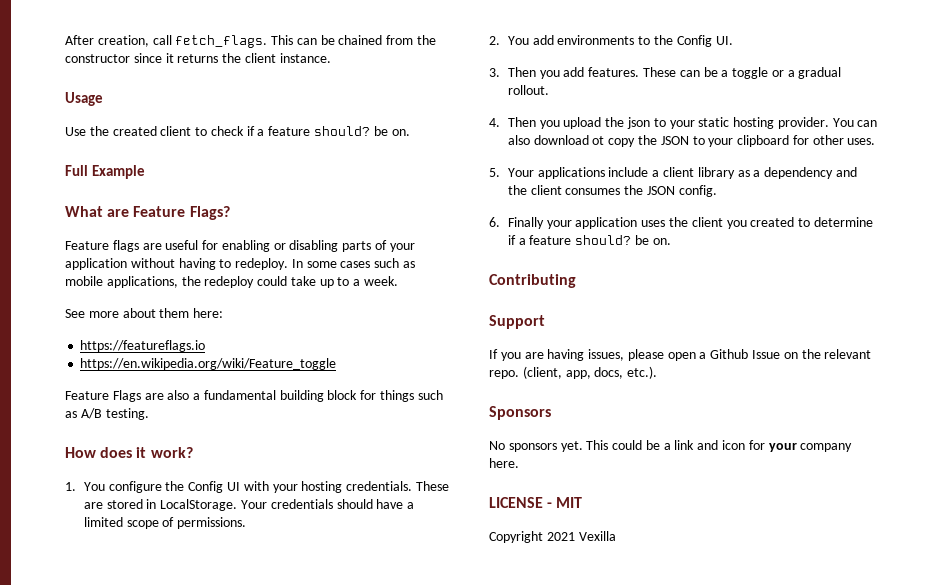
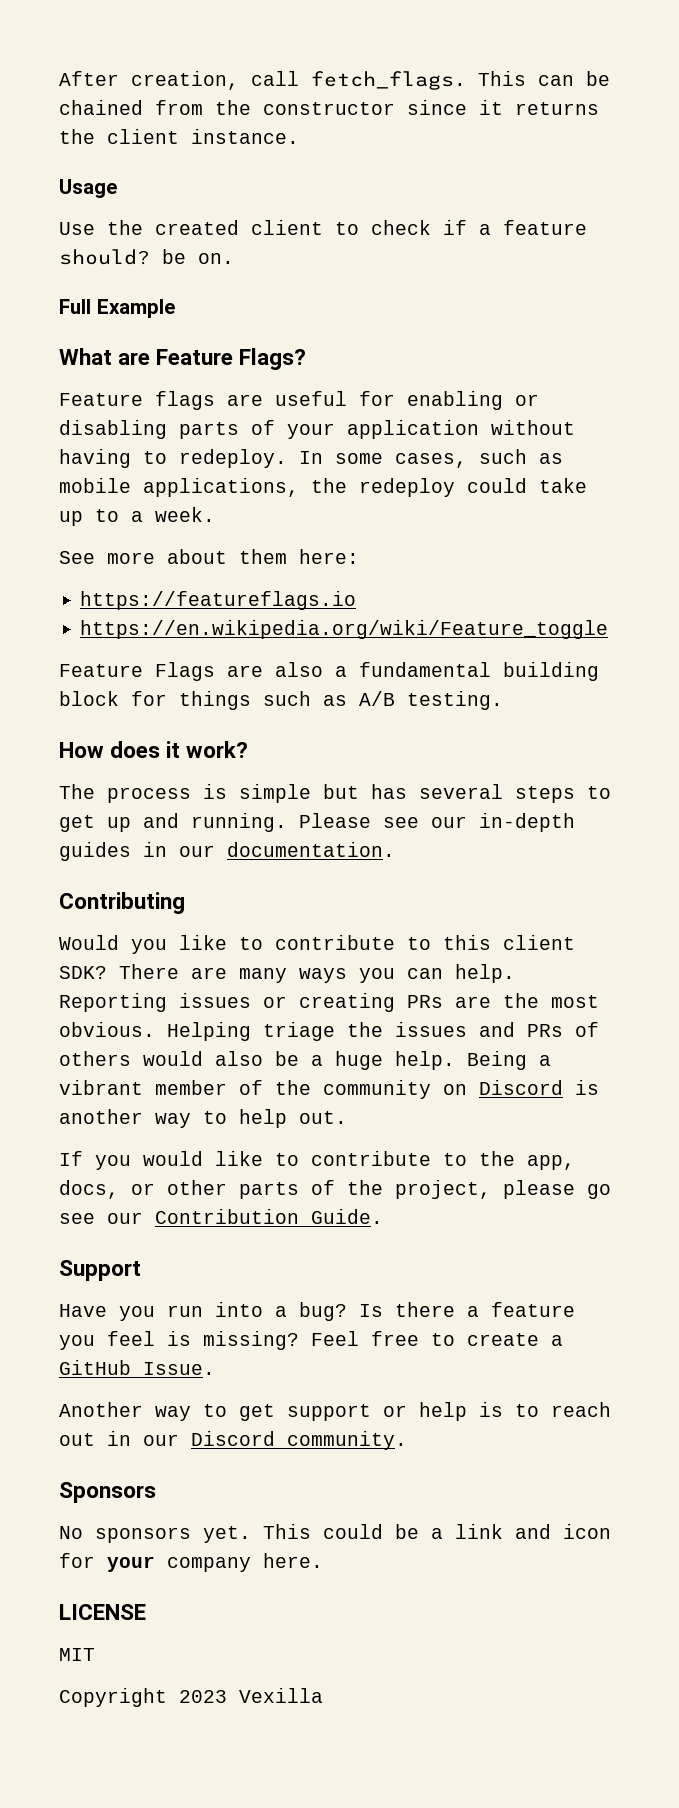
[340,261,371,268] cases -> [395,453,467,468] cases,
[65,481,449,493] [83,499,415,511] [83,517,247,529] [489,35,733,47] [489,67,842,79] [507,85,549,95] [489,117,878,129] [507,135,876,147] [489,167,857,179] [507,185,717,197] [489,217,873,229] [507,235,671,245] [489,274,576,288] [489,315,545,329] [489,349,872,361] [489,366,658,379] 1. You configure the Config UI with your hosting credentials. These are stored in LocalStorage. Your credentials should have a limited scope of permissions. // 2. You add environments to the Config UI. // 3. Then you add features. These can be a toggle or a gradual rollout. // 4. Then you upload the json to your static hosting provider. You can also download ot copy the JSON to your clipboard for other uses. // 5. Your applications include a client library as a dependency and the client consumes the JSON config. // 6. Finally your application uses the client you created to determine if a feature should? be on. // Contributing // Support // If you are having issues, please open a Github Issue on the relevant repo. (client, app, docs, etc.). -> [59,784,611,803] [59,813,575,832] [59,842,395,861] [59,892,185,914] [59,935,575,954] [59,964,515,983] [59,993,599,1012] [59,1022,599,1041] [59,1051,551,1070] [59,1080,599,1099] [59,1109,347,1128] [59,1151,575,1170] [59,1180,611,1199] [59,1209,383,1224] [59,1260,141,1281] [59,1302,575,1321] [59,1331,563,1350] [59,1360,215,1375] [59,1402,611,1421] [59,1431,407,1450] The process is simple but has several steps to get up and running. Please see our in-depth guides in our documentation. // Contributing // Would you like to contribute to this client SDK? There are many ways you can help. Reporting issues or creating PRs are the most obvious. Helping triage the issues and PRs of others would also be a huge help. Being a vibrant member of the community on Discord is another way to help out. // If you would like to contribute to the app, docs, or other parts of the project, please go see our Contribution Guide. // Support // Have you run into a bug? Is there a feature you feel is missing? Feel free to create a GitHub Issue. // Another way to get support or help is to reach out in our Discord community.
[547,502,553,508] - -> (146, 1612) //
[546,532,575,541] 2021 -> [179,1690,227,1703] 2023

